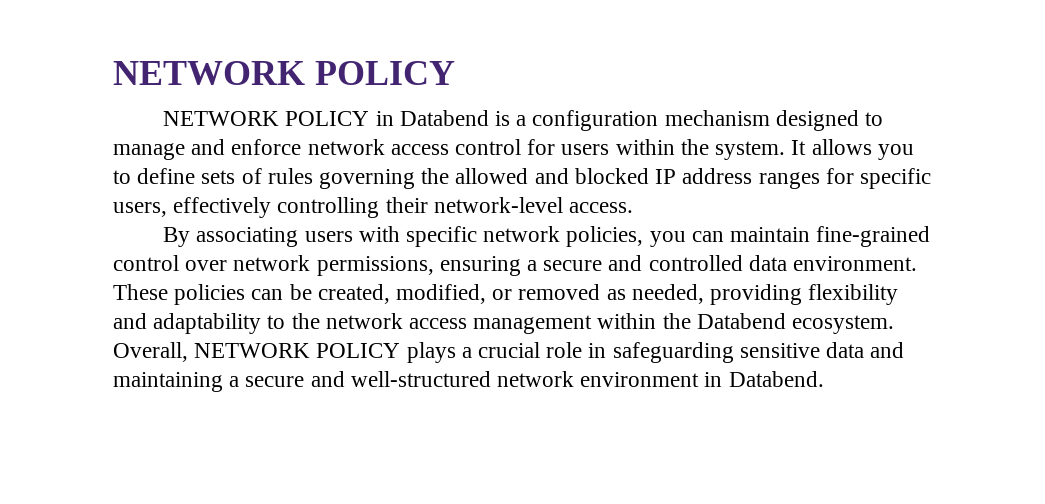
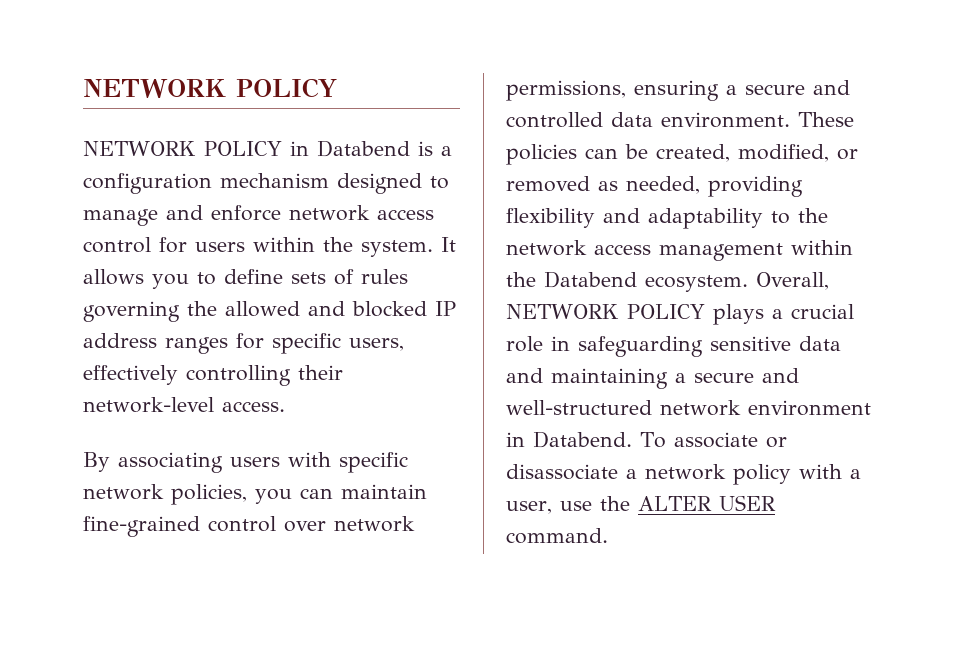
(824, 379) none -> [640,432,787,448] [506,464,861,485] [506,495,776,514] [506,528,608,544] To associate or disassociate a network policy with a user, use the ALTER USER command.

